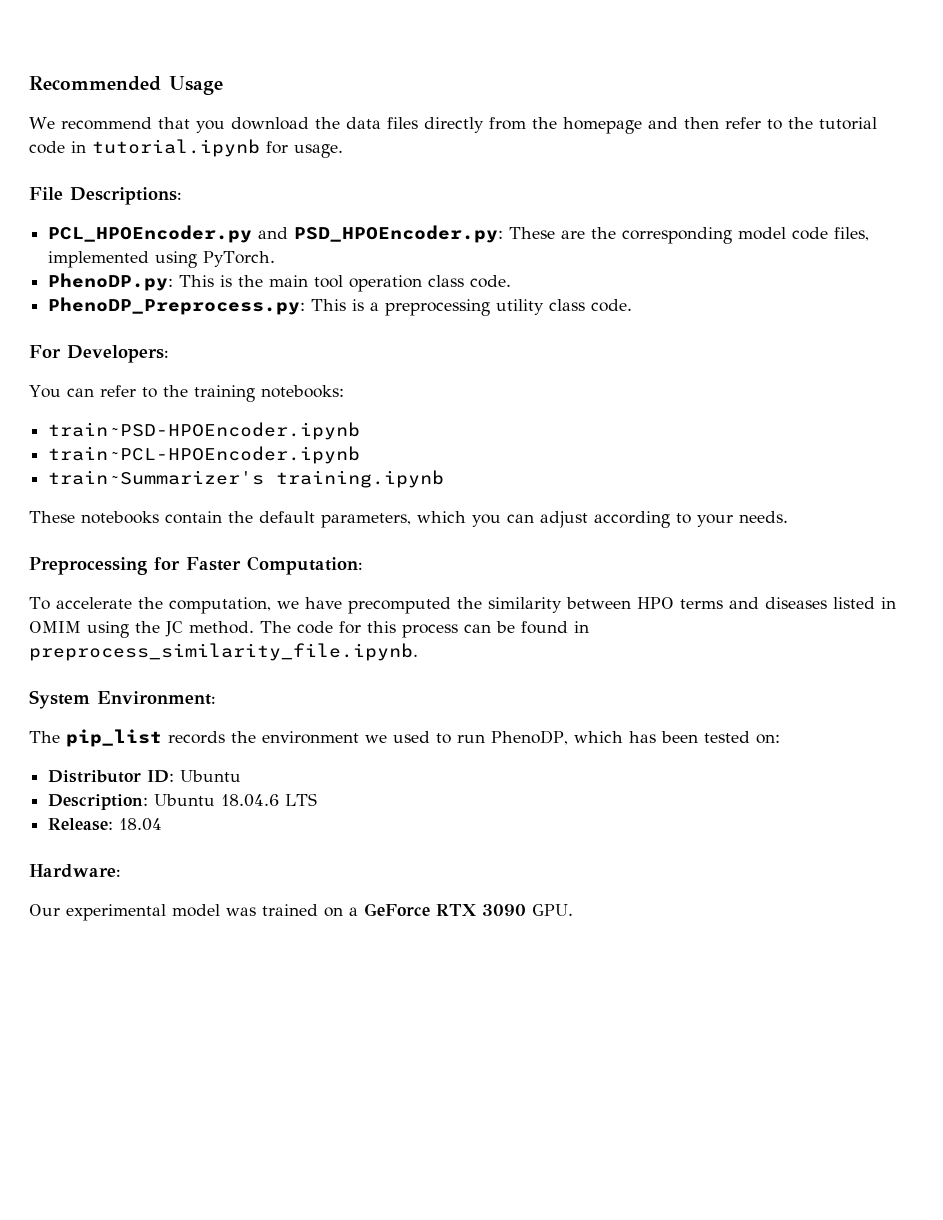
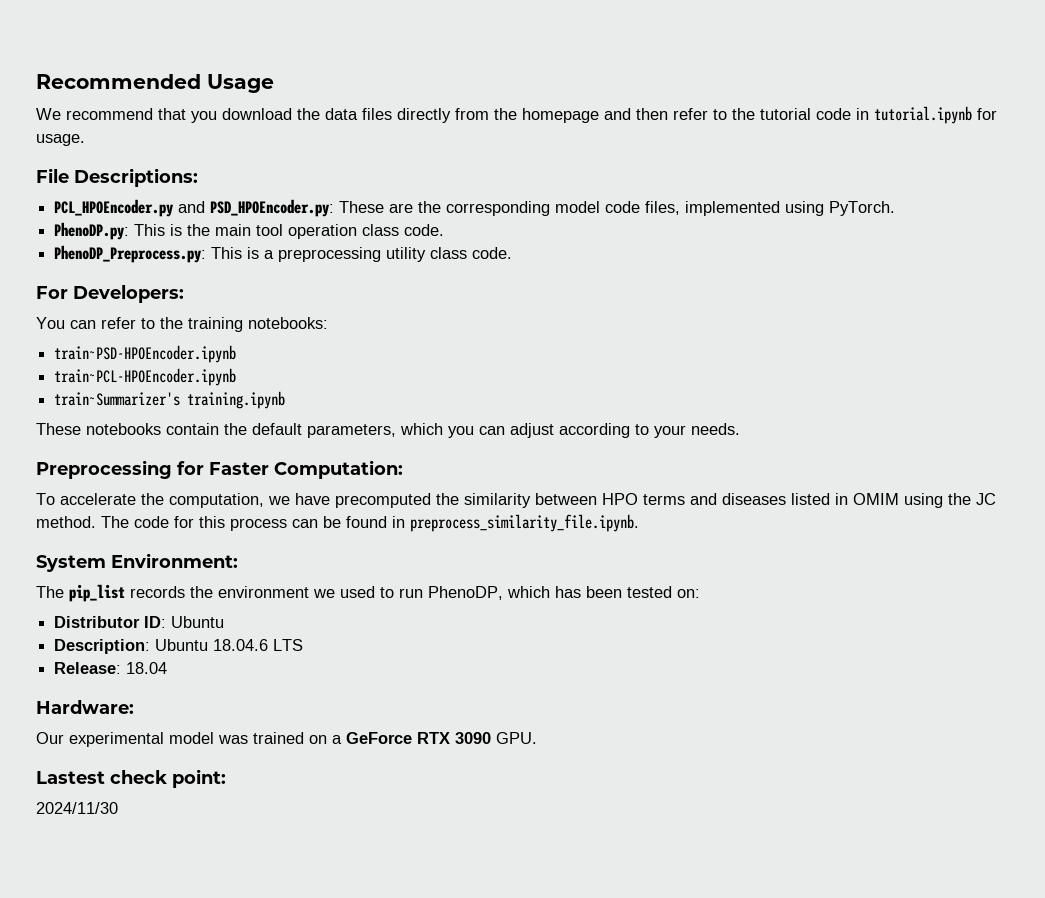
(573, 910) none -> [36,769,226,788] [36,802,118,814] // Lastest check point: // 2024/11/30

